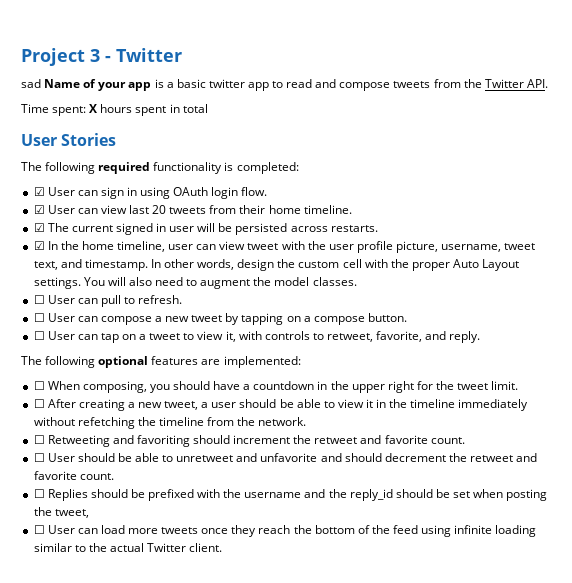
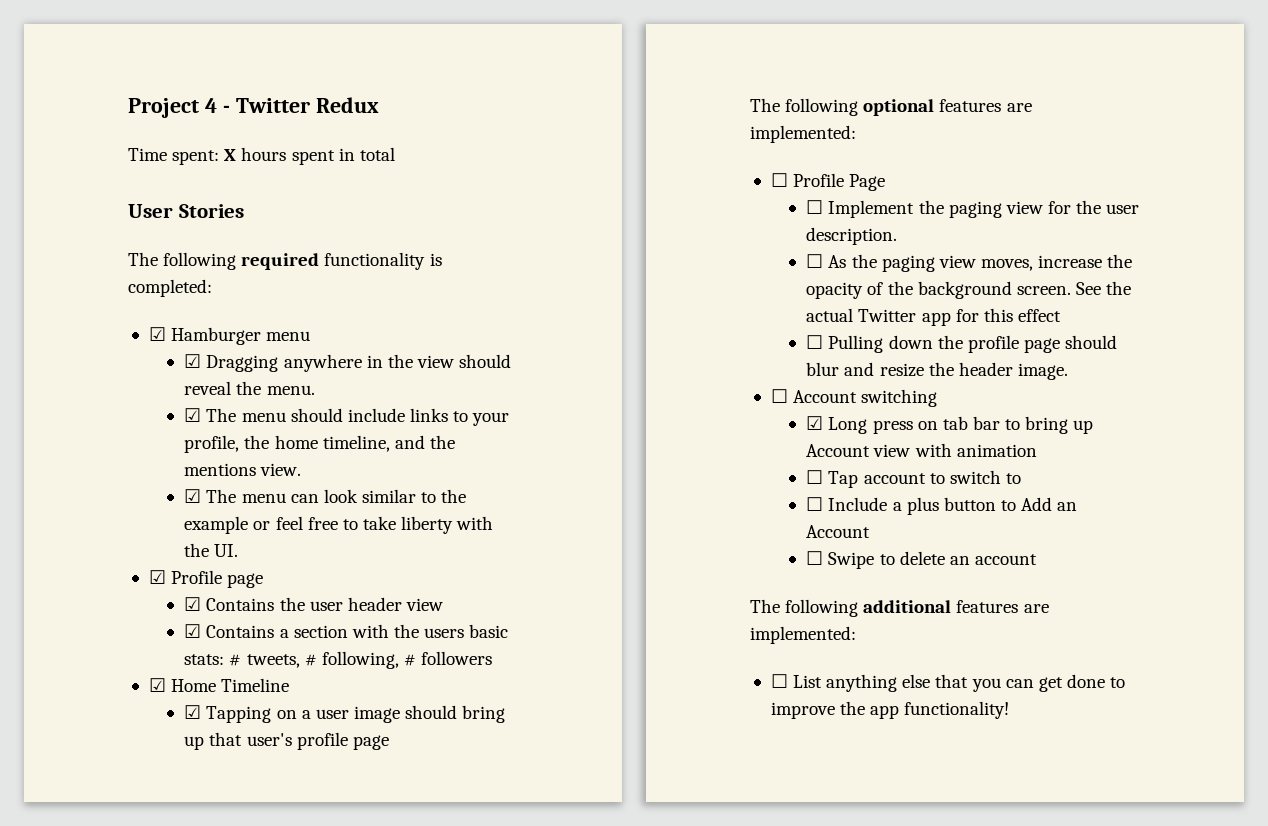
[90,49,100,62] 3 -> [204,98,217,113] 4
[21,79,548,91] // sad Name of your app is a basic twitter app to read and compose tweets from the Twitter API. -> [315,97,379,113] Redux
[47,187,268,199] [33,205,352,214] [33,223,378,235] [33,241,536,253] [33,259,520,271] [33,277,357,289] [33,295,183,307] [33,313,407,325] [33,331,481,343] User can sign in using OAuth login flow. // ☑ User can view last 20 tweets from their home timeline. // ☑ The current signed in user will be persisted across restarts. // ☑ In the home timeline, user can view tweet with the user profile picture, username, tweet text, and timestamp. In other words, design the custom cell with the proper Auto Layout settings. You will also need to augment the model classes. // ☐ User can pull to refresh. // ☐ User can compose a new tweet by tapping on a compose button. // ☐ User can tap on a tweet to view it, with controls to retweet, favorite, and reply. -> [171,327,311,345] [184,354,512,372] [184,381,315,395] [184,408,510,426] [184,435,455,453] [184,463,302,476] [184,489,467,503] [184,516,494,534] [184,543,239,557] [148,570,264,588] [184,597,443,611] [184,624,509,638] [184,651,493,669] [148,678,290,692] [184,705,506,723] [184,732,389,750] Hamburger menu // ☑ Dragging anywhere in the view should reveal the menu. // ☑ The menu should include links to your profile, the home timeline, and the mentions view. // ☑ The menu can look similar to the example or feel free to take liberty with the UI. // ☑ Profile page // ☑ Contains the user header view // ☑ Contains a section with the users basic stats: # tweets, # following, # followers // ☑ Home Timeline // ☑ Tapping on a user image should bring up that user's profile page
[47,381,519,393] [33,399,529,411] [33,417,307,429] [33,435,465,447] [33,453,538,462] [33,471,114,480] [33,489,548,501] [33,507,89,518] [33,525,537,537] [33,543,223,552] When composing, you should have a countdown in the upper right for the tweet limit. // ☐ After creating a new tweet, a user should be able to view it in the timeline immediately without refetching the timeline from the network. // ☐ Retweeting and favoriting should increment the retweet and favorite count. // ☐ User should be able to unretweet and unfavorite and should decrement the retweet and favorite count. // ☐ Replies should be prefixed with the username and the reply_id should be set when posting the tweet, // ☐ User can load more tweets once they reach the bottom of the feed using infinite loading similar to the actual Twitter client. -> [793,173,886,191] [806,200,1140,218] [806,227,898,245] [806,254,1133,272] [806,281,1132,299] [806,308,1061,326] [806,335,1118,353] [806,362,1068,380] [770,389,938,407] [806,416,1094,434] [806,443,1037,457] [806,470,1021,488] [806,497,1078,515] [806,525,871,538] [806,551,1037,569] [750,599,1049,617] [750,626,856,644] [770,674,1126,692] [770,701,1010,719] Profile Page // ☐ Implement the paging view for the user description. // ☐ As the paging view moves, increase the opacity of the background screen. See the actual Twitter app for this effect // ☐ Pulling down the profile page should blur and resize the header image. // ☐ Account switching // ☑ Long press on tab bar to bring up Account view with animation // ☐ Tap account to switch to // ☐ Include a plus button to Add an Account // ☐ Swipe to delete an account // The following additional features are implemented: // ☐ List anything else that you can get done to improve the app functionality!

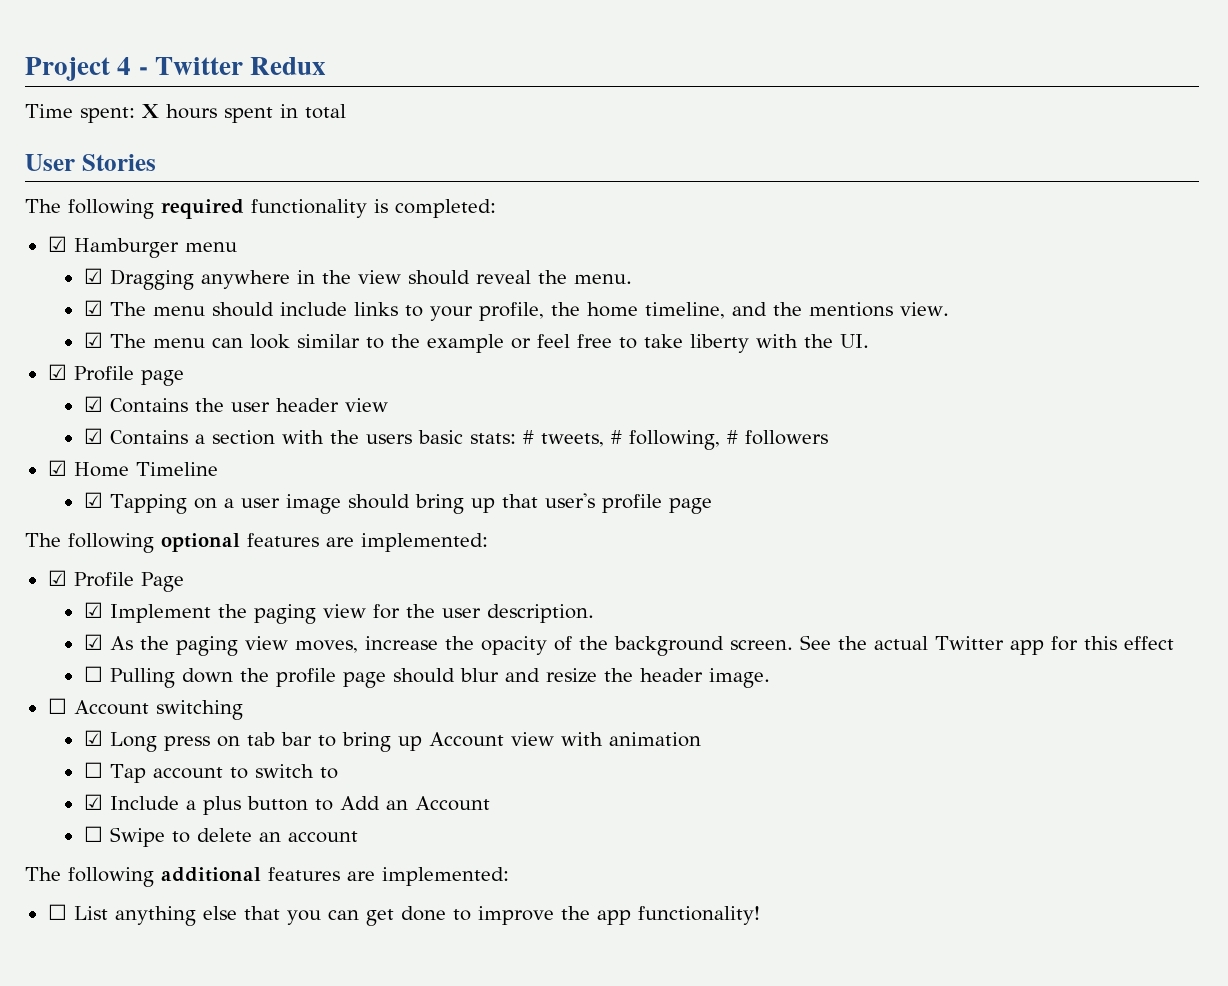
[770,173,788,187] ☐ -> [47,570,67,586] ☑
[806,200,824,214] ☐ -> [83,602,103,618] ☑
[806,254,824,268] ☐ -> [83,634,103,650] ☑
[806,497,824,511] ☐ -> [83,794,103,810] ☑

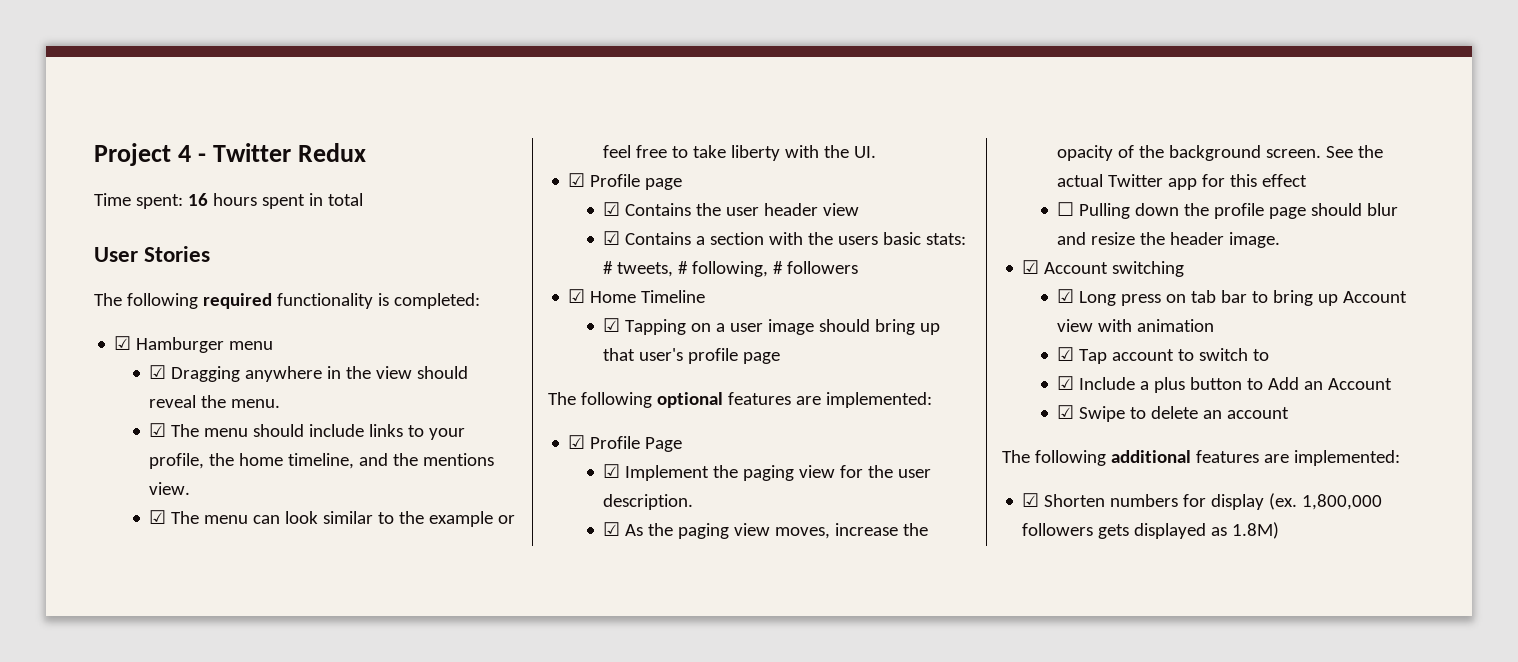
[142,104,159,118] X -> [187,193,208,206] 16
[47,698,67,714] ☐ -> [1022,260,1040,274] ☑
[83,762,103,778] ☐ -> [1057,347,1075,361] ☑
[83,826,103,842] ☐ -> [1057,405,1075,419] ☑
[47,904,760,926] ☐ List anything else that you can get done to improve the app functionality! -> [1022,493,1383,510] [1022,522,1280,539] ☑ Shorten numbers for display (ex. 1,800,000 followers gets displayed as 1.8M)

